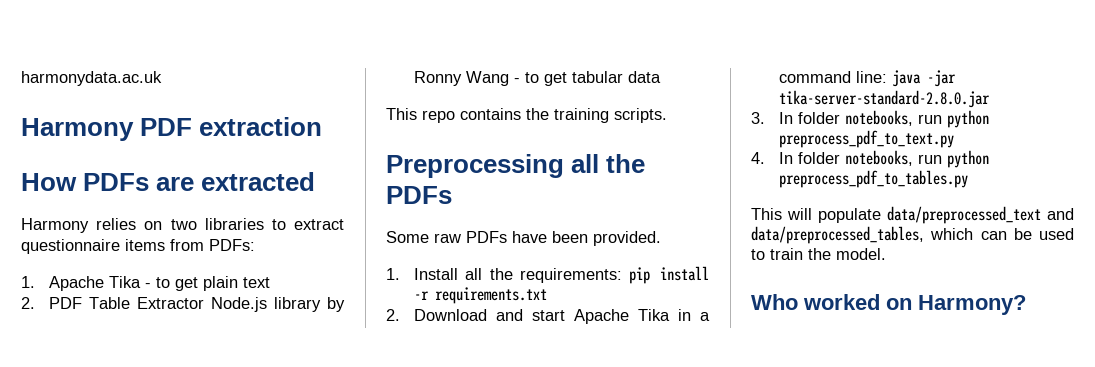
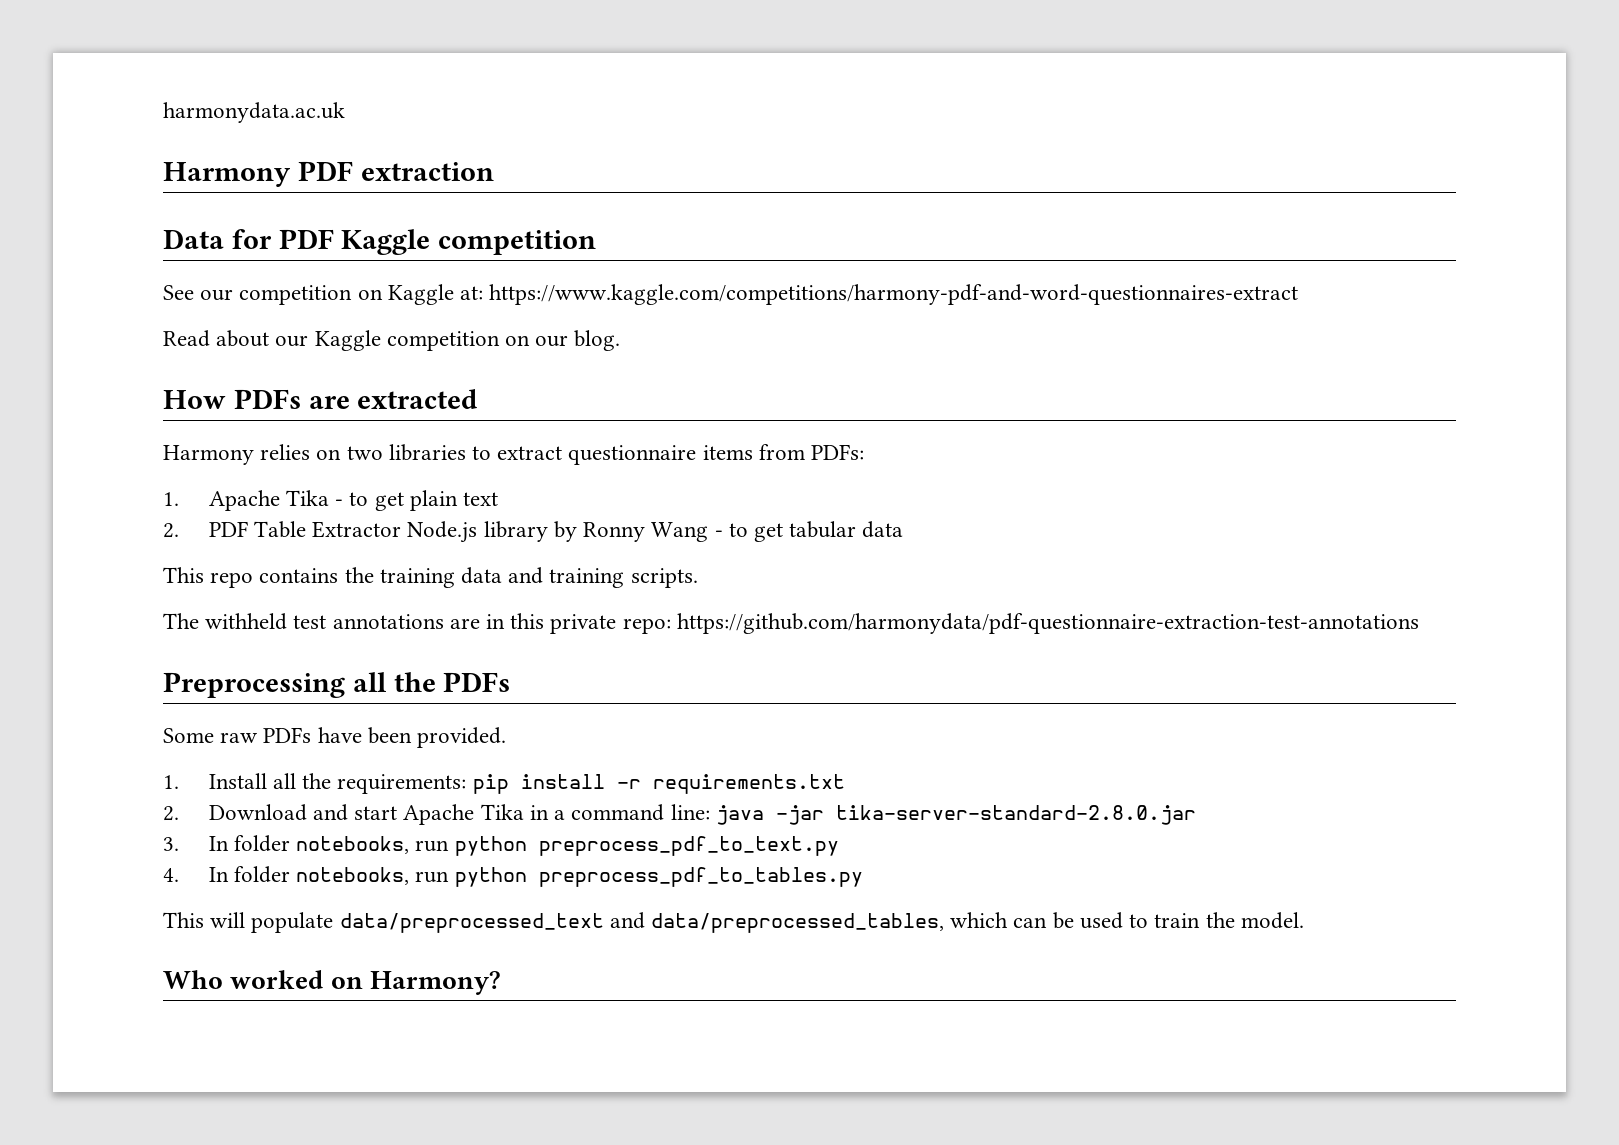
(323, 126) none -> [163,229,597,255] [163,284,1299,305] [163,330,621,351] // Data for PDF Kaggle competition // See our competition on Kaggle at: https://www.kaggle.com/competitions/harmony-pdf-and-word-questionnaires-extract // Read about our Kaggle competition on our blog.
[614,108,667,123] scripts. -> [461,567,698,588] [163,613,1419,634] data and training scripts. // The withheld test annotations are in this private repo: https://github.com/harmonydata/pdf-questionnaire-extraction-test-annotations

